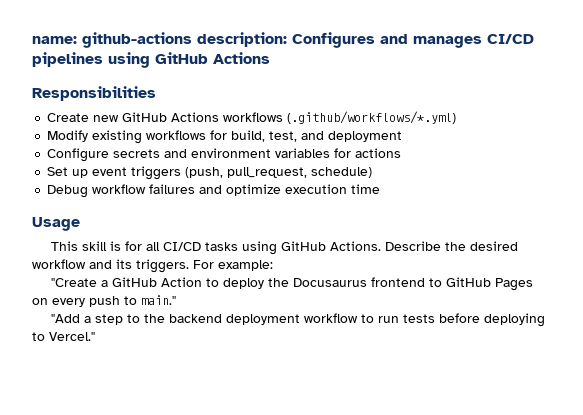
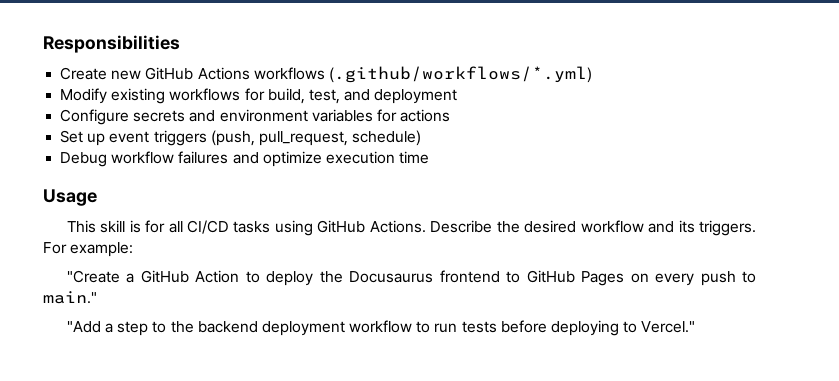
[32,32,534,48] [32,52,270,68] name: github-actions description: Configures and manages CI/CD pipelines using GitHub Actions // -> (43, 44) none

